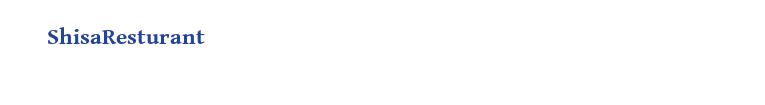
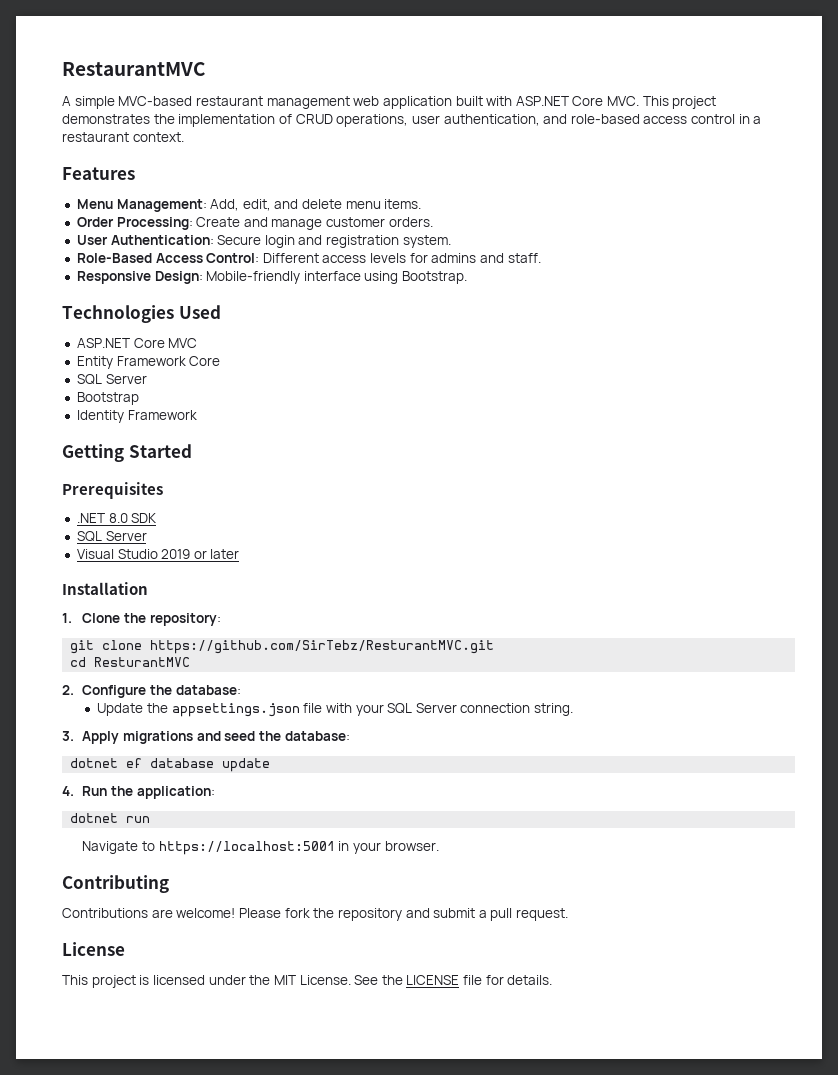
[47,27,205,44] ShisaResturant -> [62,62,205,76] [62,96,717,109] [62,114,762,127] [62,132,184,142] [62,167,135,180] [76,199,422,212] [76,217,433,230] [76,235,451,248] [76,253,541,263] [76,271,468,284] [62,305,221,323] [76,338,198,348] [76,356,221,369] [76,374,147,385] [76,392,139,405] [76,410,197,423] [62,444,192,462] [62,482,163,499] [76,513,158,523] [76,531,147,542] [76,549,240,559] [62,582,148,595] [62,613,221,626] [70,640,495,654] [70,657,191,667] [62,685,241,698] [97,703,574,717] [62,731,350,744] [70,758,271,772] [62,786,215,799] [70,813,151,823] [82,841,439,855] [62,875,169,893] [62,908,569,921] [62,942,125,956] [62,975,553,988] RestaurantMVC // A simple MVC-based restaurant management web application built with ASP.NET Core MVC. This project demonstrates the implementation of CRUD operations, user authentication, and role-based access control in a restaurant context. // Features // Menu Management: Add, edit, and delete menu items. // Order Processing: Create and manage customer orders. // User Authentication: Secure login and registration system. // Role-Based Access Control: Different access levels for admins and staff. // Responsive Design: Mobile-friendly interface using Bootstrap. // Technologies Used // ASP.NET Core MVC // Entity Framework Core // SQL Server // Bootstrap // Identity Framework // Getting Started // Prerequisites // .NET 8.0 SDK // SQL Server // Visual Studio 2019 or later // Installation // 1. Clone the repository: // git clone https://github.com/SirTebz/ResturantMVC.git // cd ResturantMVC // 2. Configure the database: // Update the appsettings.json file with your SQL Server connection string. // 3. Apply migrations and seed the database: // dotnet ef database update // 4. Run the application: // dotnet run // Navigate to https://localhost:5001 in your browser. // Contributing // Contributions are welcome! Please fork the repository and submit a pull request. // License // This project is licensed under the MIT License. See the LICENSE file for details.

